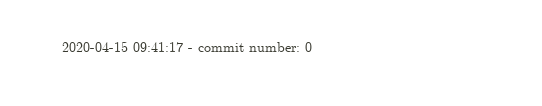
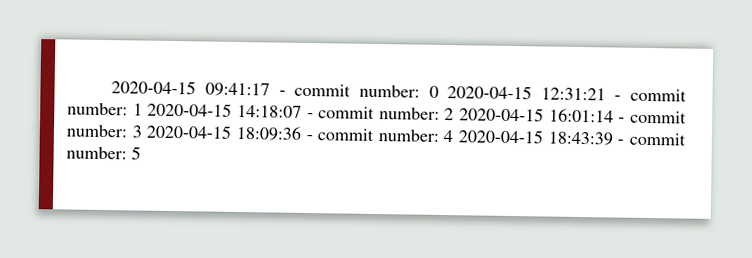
(312, 47) none -> [447,85,687,102] [67,102,687,124] [66,124,686,146] [66,146,141,160] 2020-04-15 12:31:21 - commit number: 1 2020-04-15 14:18:07 - commit number: 2 2020-04-15 16:01:14 - commit number: 3 2020-04-15 18:09:36 - commit number: 4 2020-04-15 18:43:39 - commit number: 5

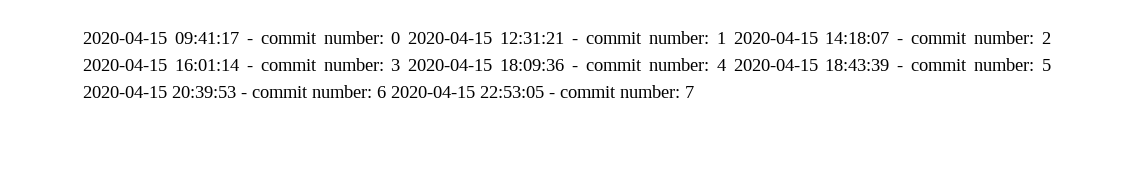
(141, 153) none -> [83,85,694,98] 2020-04-15 20:39:53 - commit number: 6 2020-04-15 22:53:05 - commit number: 7

